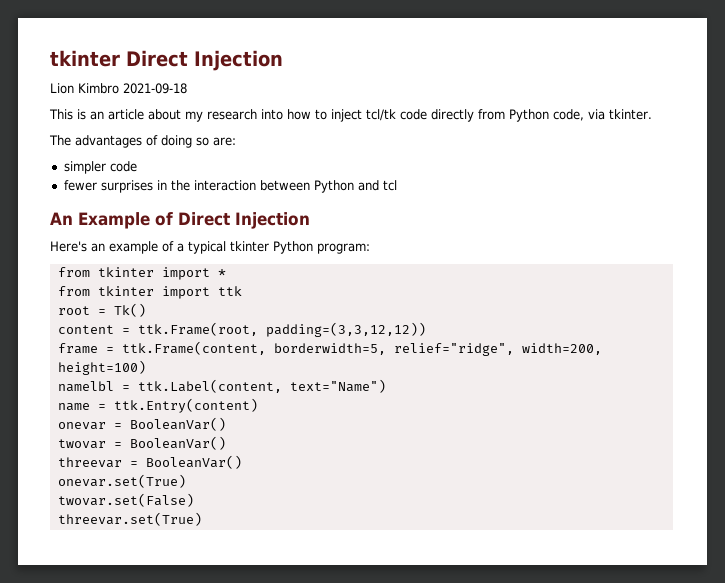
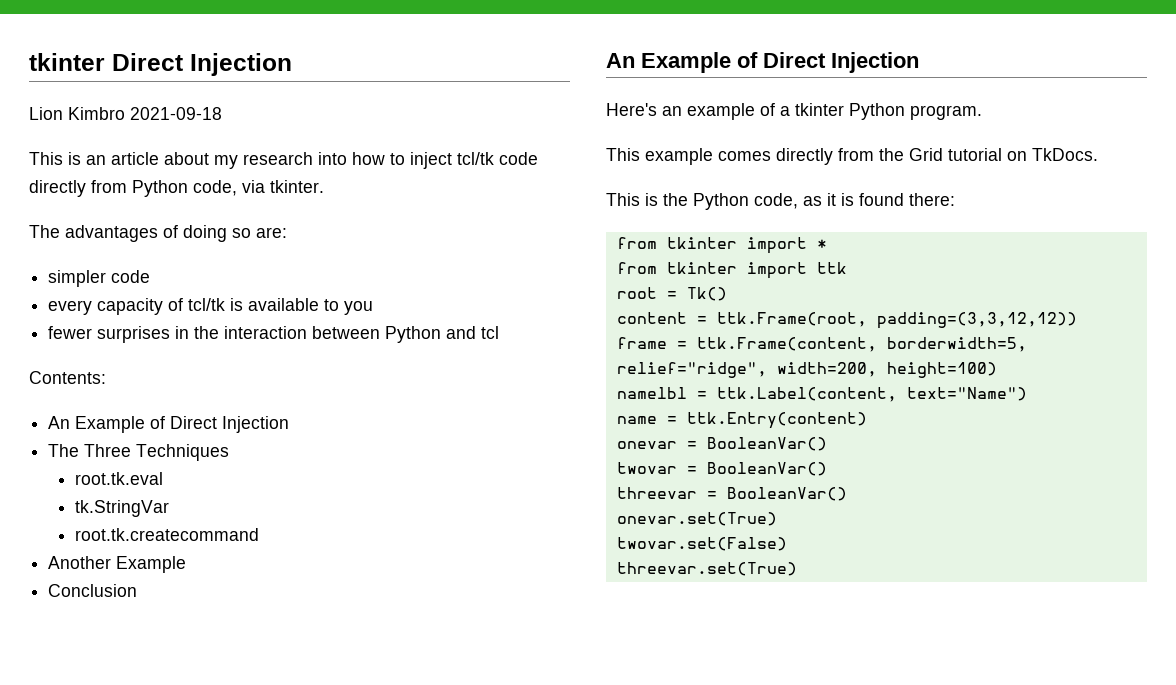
(137, 166) none -> [48,298,374,315] // every capacity of tcl/tk is available to you
(397, 185) none -> [29,371,106,384] [48,416,290,433] [48,444,230,461] [75,472,164,485] [75,500,170,517] [75,528,260,541] [48,556,187,573] [48,584,138,597] // Contents: // An Example of Direct Injection // The Three Techniques // root.tk.eval // tk.StringVar // root.tk.createcommand // Another Example // Conclusion
[188,241,226,254] typical -> (790, 111) none
[317,243,370,254] program: -> [910,105,982,120] [606,148,1098,165] [606,193,955,210] program. // This example comes directly from the Grid tutorial on TkDocs. // This is the Python code, as it is found there:

